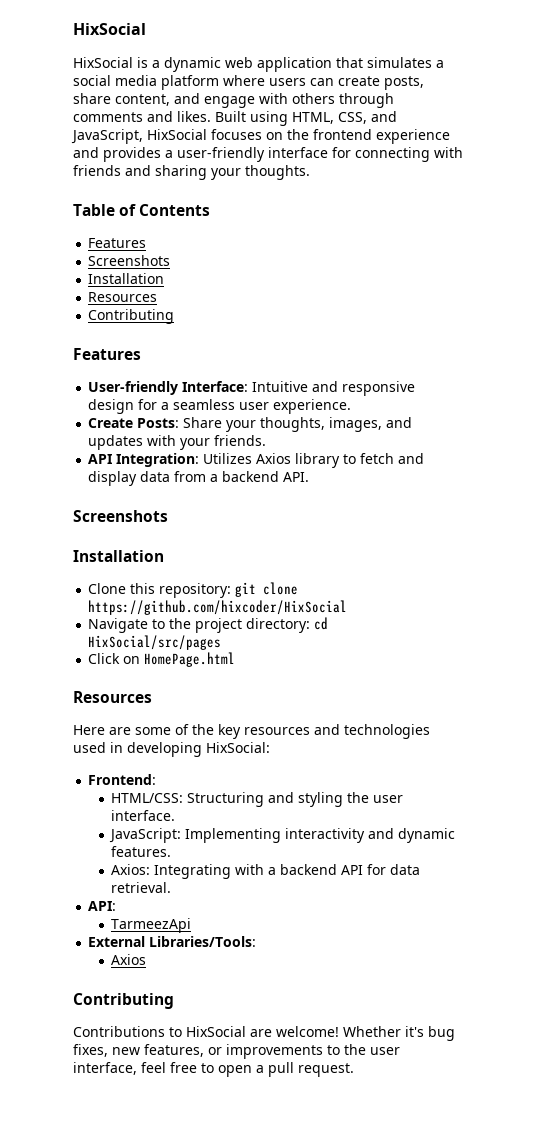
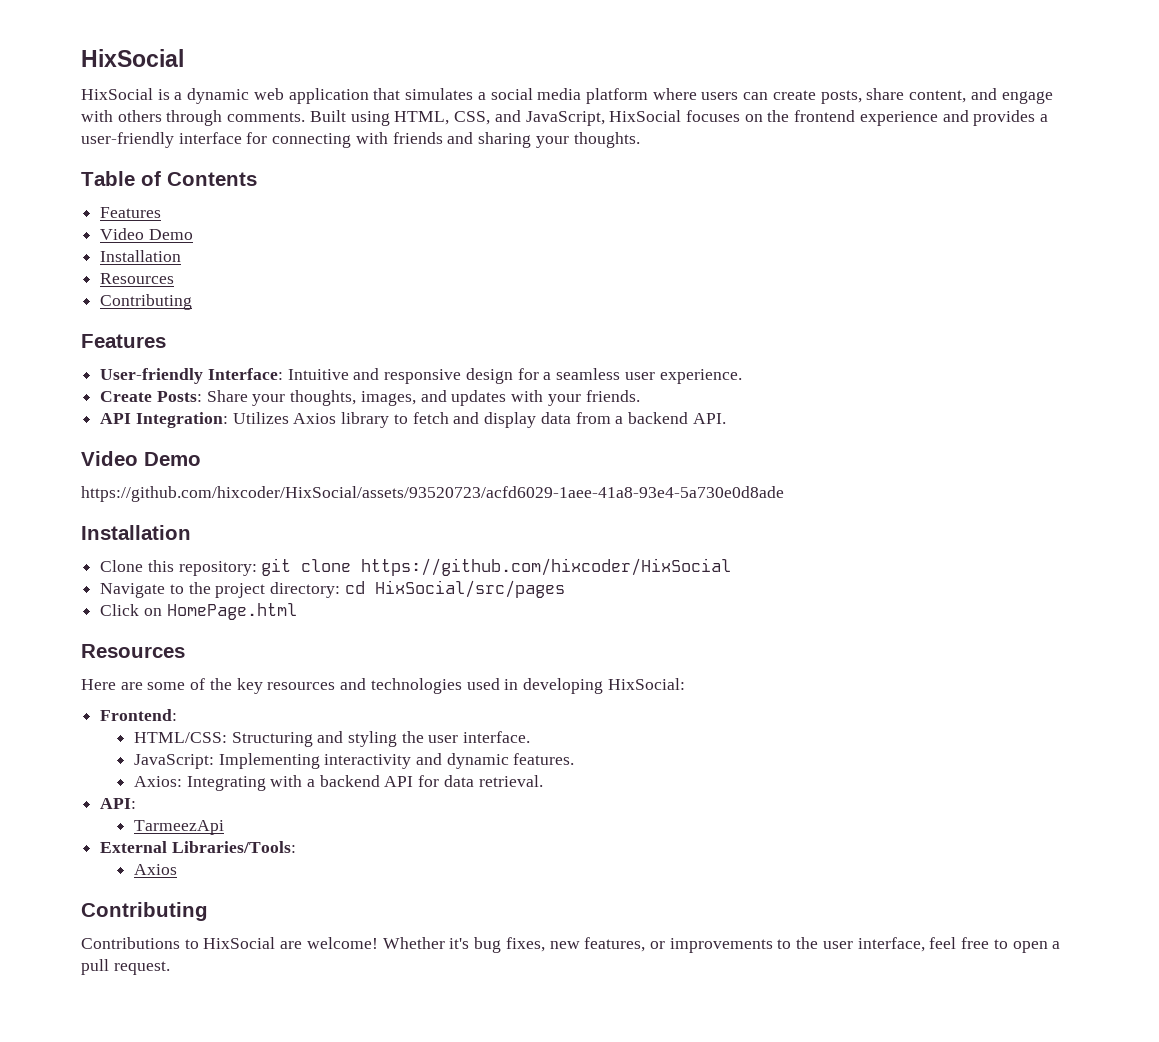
[73,111,211,122] comments and likes. -> [227,112,306,122] comments.
[88,255,171,266] Screenshots -> [100,228,193,240] Video Demo
[73,510,168,522] Screenshots -> [81,451,201,466] [81,486,784,502] Video Demo // https://github.com/hixcoder/HixSocial/assets/93520723/acfd6029-1aee-41a8-93e4-5a730e0d8ade

